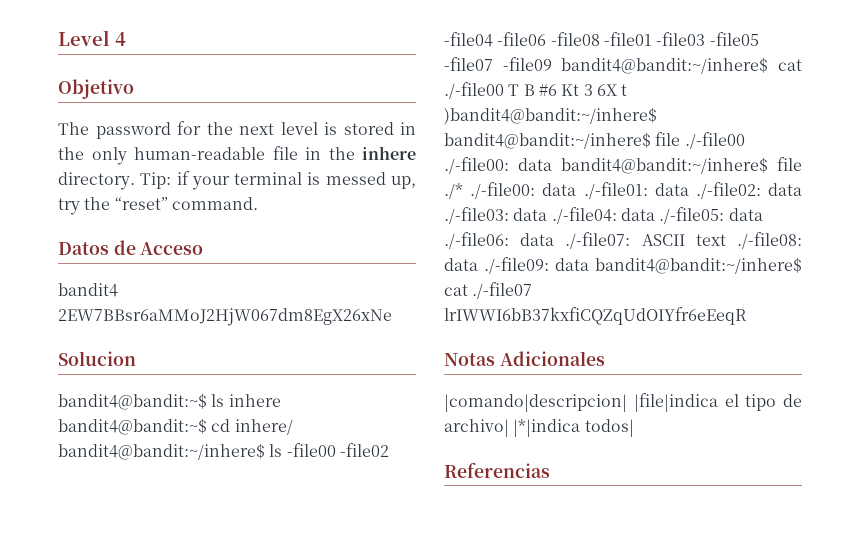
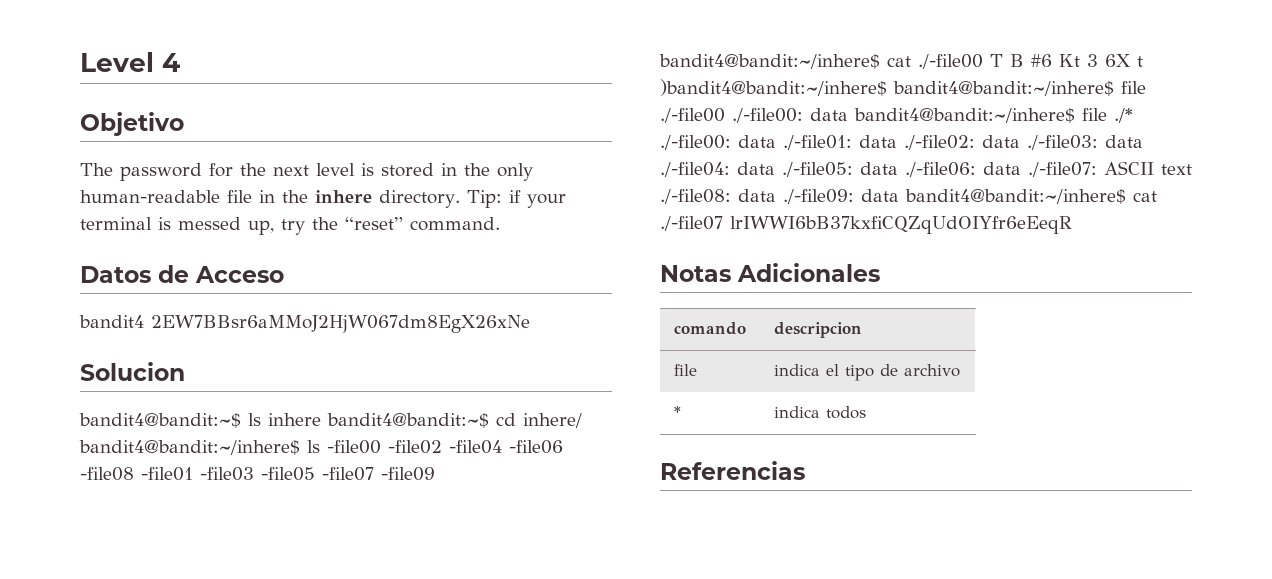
[444,393,802,412] [444,419,634,437] // |comando|descripcion| |file|indica el tipo de archivo| |*|indica todos| -> [673,322,746,335] [773,322,862,338] [673,364,697,376] [773,364,960,381] [673,406,681,418] [773,406,866,419] // comando | descripcion // file | indica el tipo de archivo // * | indica todos

